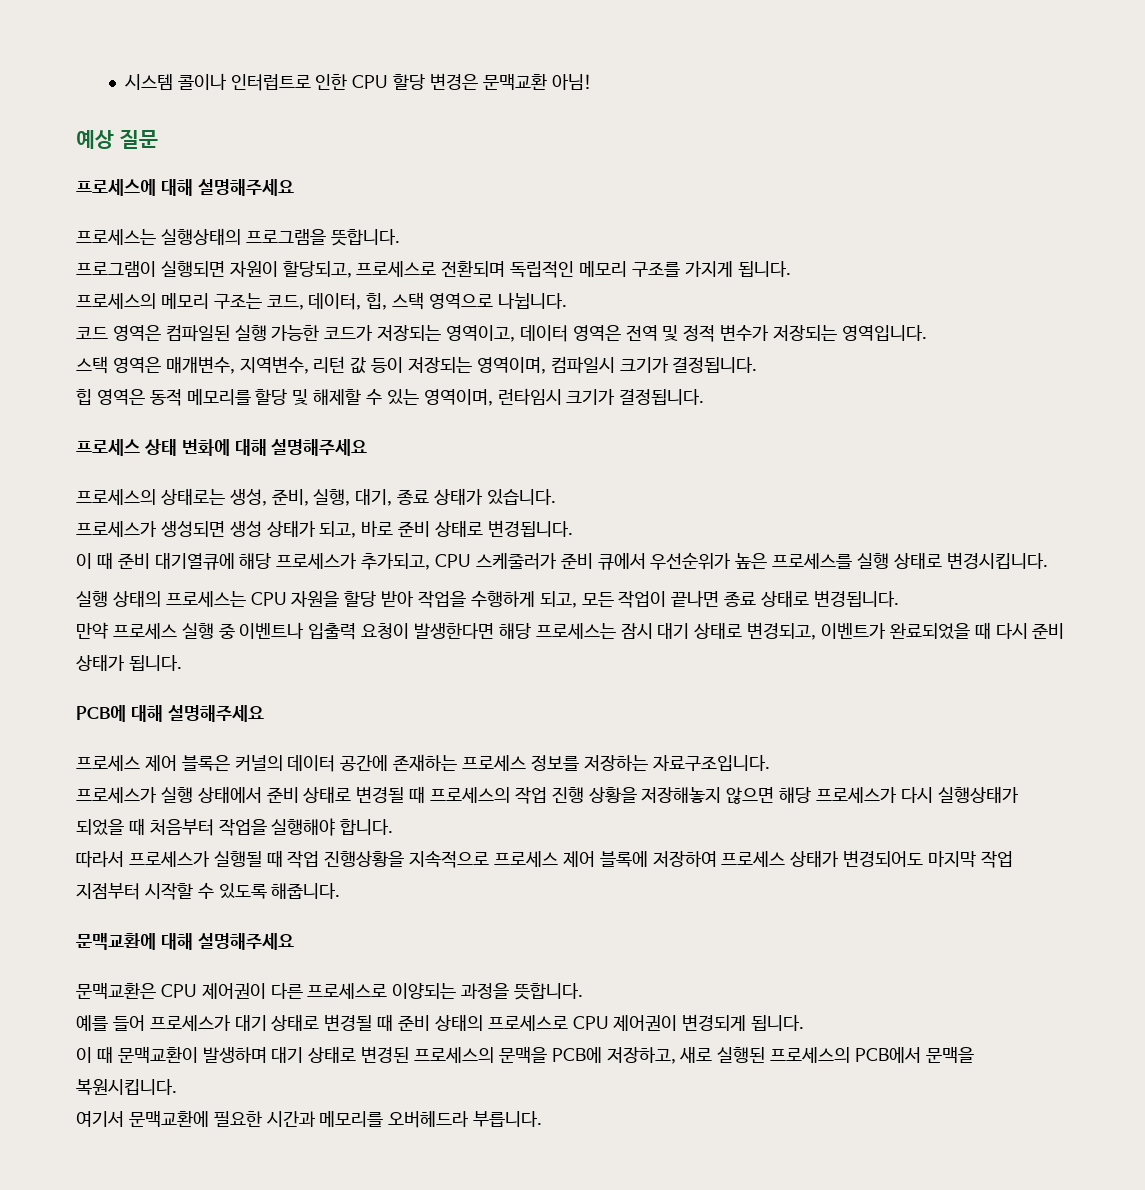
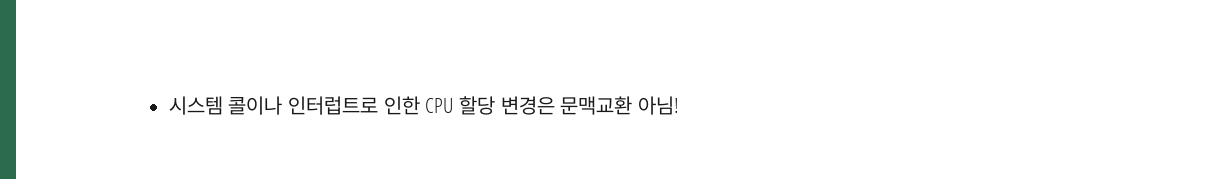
[76,129,158,149] [76,179,294,196] [76,228,400,246] [76,260,791,278] [76,292,567,310] [76,324,927,342] [76,356,758,374] [76,388,705,406] [76,439,368,456] [76,488,556,506] [76,520,573,538] [76,552,1048,570] [76,590,899,608] [76,622,1065,640] [76,654,182,671] [76,705,264,722] [76,754,770,772] [76,786,1019,804] [76,818,394,836] [76,850,1013,868] [76,882,341,900] [76,933,294,950] [76,982,584,1000] [76,1014,805,1031] [76,1046,974,1064] [76,1079,177,1095] [76,1110,543,1128] // 예상 질문 // 프로세스에 대해 설명해주세요 // 프로세스는 실행상태의 프로그램을 뜻합니다. // 프로그램이 실행되면 자원이 할당되고, 프로세스로 전환되며 독립적인 메모리 구조를 가지게 됩니다. // 프로세스의 메모리 구조는 코드, 데이터, 힙, 스택 영역으로 나뉩니다. // 코드 영역은 컴파일된 실행 가능한 코드가 저장되는 영역이고, 데이터 영역은 전역 및 정적 변수가 저장되는 영역입니다. // 스택 영역은 매개변수, 지역변수, 리턴 값 등이 저장되는 영역이며, 컴파일시 크기가 결정됩니다. // 힙 영역은 동적 메모리를 할당 및 해제할 수 있는 영역이며, 런타임시 크기가 결정됩니다. // 프로세스 상태 변화에 대해 설명해주세요 // 프로세스의 상태로는 생성, 준비, 실행, 대기, 종료 상태가 있습니다. // 프로세스가 생성되면 생성 상태가 되고, 바로 준비 상태로 변경됩니다. // 이 때 준비 대기열큐에 해당 프로세스가 추가되고, CPU 스케줄러가 준비 큐에서 우선순위가 높은 프로세스를 실행 상태로 변경시킵니다. // 실행 상태의 프로세스는 CPU 자원을 할당 받아 작업을 수행하게 되고, 모든 작업이 끝나면 종료 상태로 변경됩니다. // 만약 프로세스 실행 중 이벤트나 입출력 요청이 발생한다면 해당 프로세스는 잠시 대기 상태로 변경되고, 이벤트가 완료되었을 때 다시 준비 상태가 됩니다. // PCB에 대해 설명해주세요 // 프로세스 제어 블록은 커널의 데이터 공간에 존재하는 프로세스 정보를 저장하는 자료구조입니다. // 프로세스가 실행 상태에서 준비 상태로 변경될 때 프로세스의 작업 진행 상황을 저장해놓지 않으면 해당 프로세스가 다시 실행상태가 되었을 때 처음부터 작업을 실행해야 합니다. // 따라서 프로세스가 실행될 때 작업 진행상황을 지속적으로 프로세스 제어 블록에 저장하여 프로세스 상태가 변경되어도 마지막 작업 지점부터 시작할 수 있도록 해줍니다. // 문맥교환에 대해 설명해주세요 // 문맥교환은 CPU 제어권이 다른 프로세스로 이양되는 과정을 뜻합니다. // 예를 들어 프로세스가 대기 상태로 변경될 때 준비 상태의 프로세스로 CPU 제어권이 변경되게 됩니다. // 이 때 문맥교환이 발생하며 대기 상태로 변경된 프로세스의 문맥을 PCB에 저장하고, 새로 실행된 프로세스의 PCB에서 문맥을 복원시킵니다. // 여기서 문맥교환에 필요한 시간과 메모리를 오버헤드라 부릅니다. -> (679, 105) none

